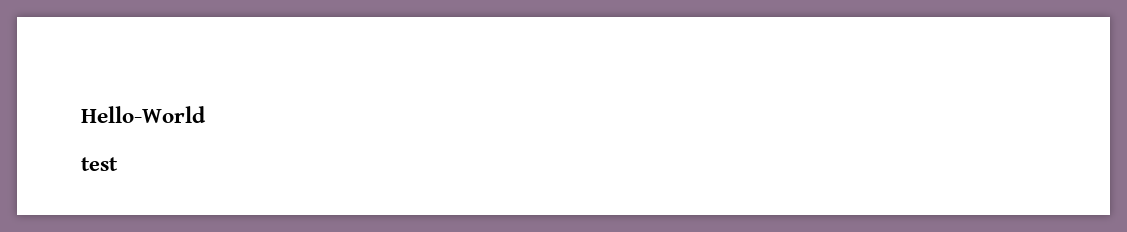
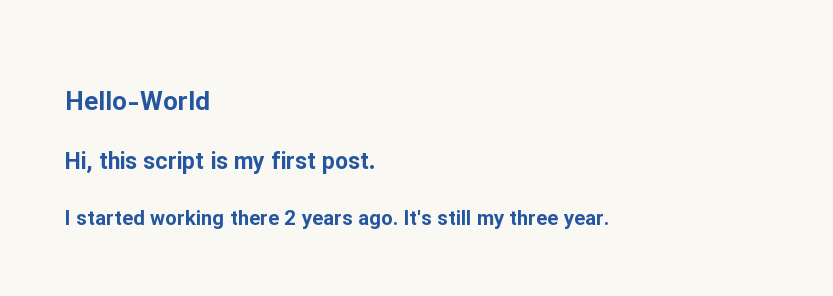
[81,157,118,171] test -> [65,151,376,174] [65,210,609,229] Hi, this script is my first post. // I started working there 2 years ago. It's still my three year.

